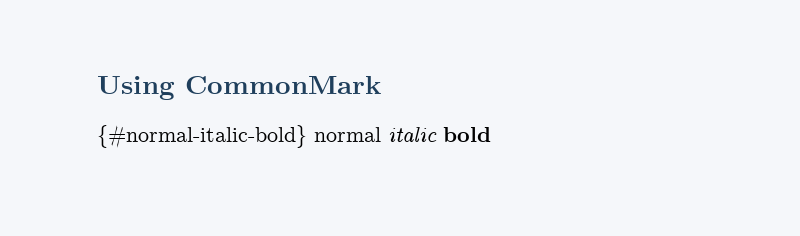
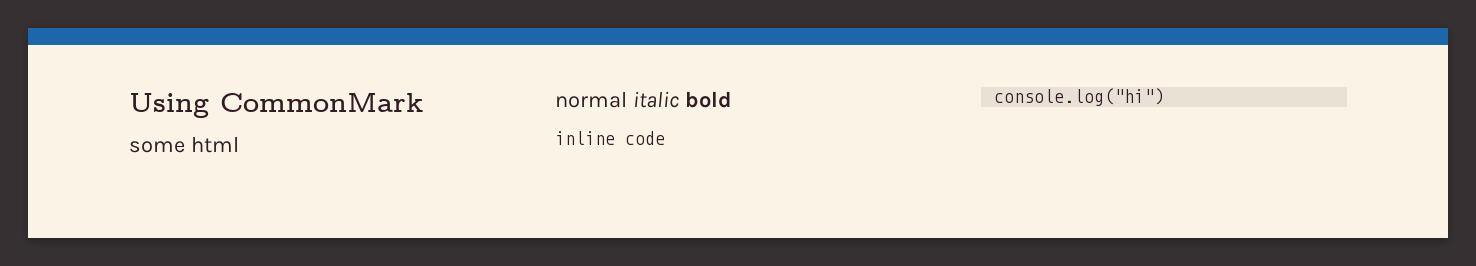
[97,125,307,148] {#normal-italic-bold} -> [129,137,239,153] some html //
(491, 134) none -> [555,131,665,145] [994,88,1165,106] // inline code // console.log("hi")

